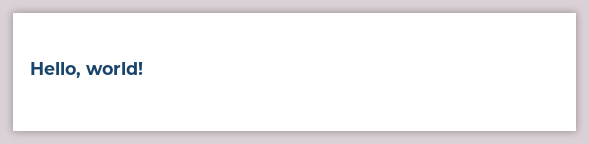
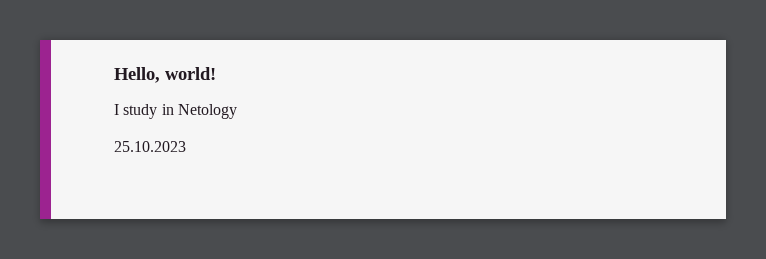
(143, 68) none -> [114,104,237,119] [114,141,186,152] // I study in Netology // 25.10.2023

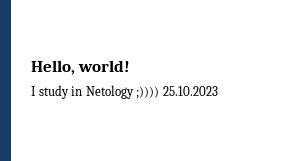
(237, 111) // -> [136,86,160,99] ;))))

